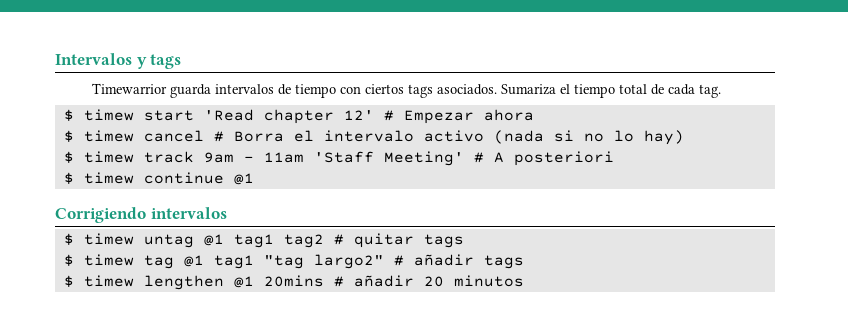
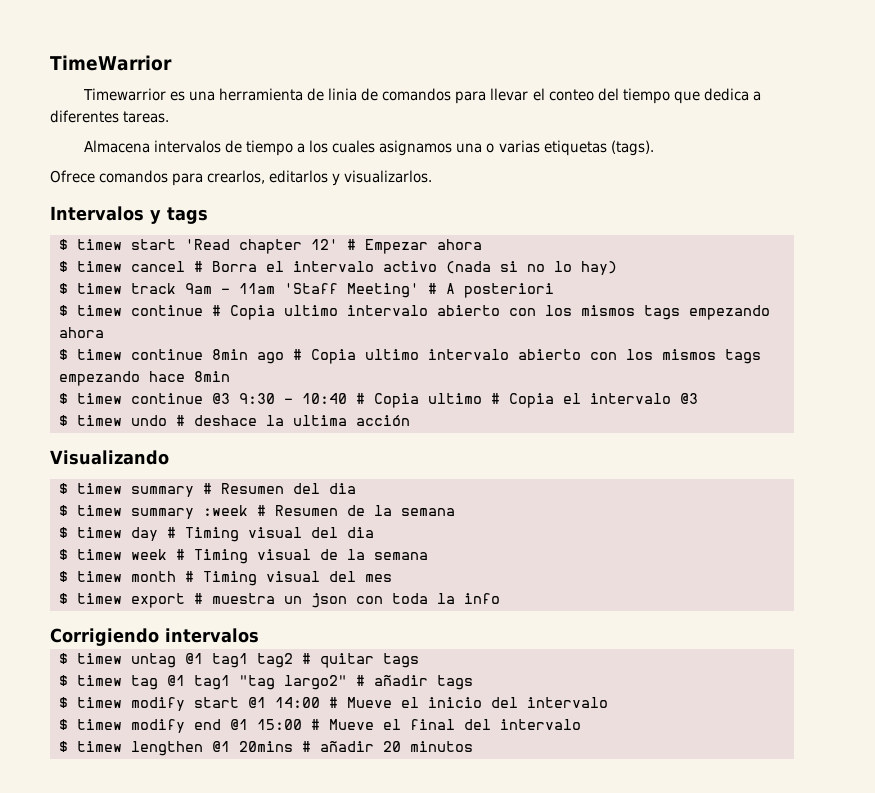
[55,53,182,69] [91,83,721,98] Intervalos y tags // Timewarrior guarda intervalos de tiempo con ciertos tags asociados. Sumariza el tiempo total de cada tag. -> [50,55,172,71] [82,88,761,104] [50,110,170,123] [83,140,654,156] [50,170,433,186] [50,206,208,224] TimeWarrior // Timewarrior es una herramienta de linia de comandos para llevar el conteo del tiempo que dedica a diferentes tareas. // Almacena intervalos de tiempo a los cuales asignamos una o varias etiquetas (tags). // Ofrece comandos para crearlos, editarlos y visualizarlos. // Intervalos y tags
[233,173,254,185] @1 -> [212,305,770,320] [59,327,104,338] [59,349,761,364] [59,371,230,386] [59,393,698,408] [59,415,410,426] [50,450,169,465] [59,483,356,497] [59,505,455,519] [59,527,374,542] [59,549,428,564] [59,571,392,586] [59,593,500,608] # Copia ultimo intervalo abierto con los mismos tags empezando ahora // $ timew continue 8min ago # Copia ultimo intervalo abierto con los mismos tags empezando hace 8min // $ timew continue @3 9:30 - 10:40 # Copia ultimo # Copia el intervalo @3 // $ timew undo # deshace la ultima acción // Visualizando // $ timew summary # Resumen del dia // $ timew summary :week # Resumen de la semana // $ timew day # Timing visual del dia // $ timew week # Timing visual de la semana // $ timew month # Timing visual del mes // $ timew export # muestra un json con toda la info
(524, 262) none -> [59,697,608,711] [59,719,581,733] // $ timew modify start @1 14:00 # Mueve el inicio del intervalo // $ timew modify end @1 15:00 # Mueve el final del intervalo

